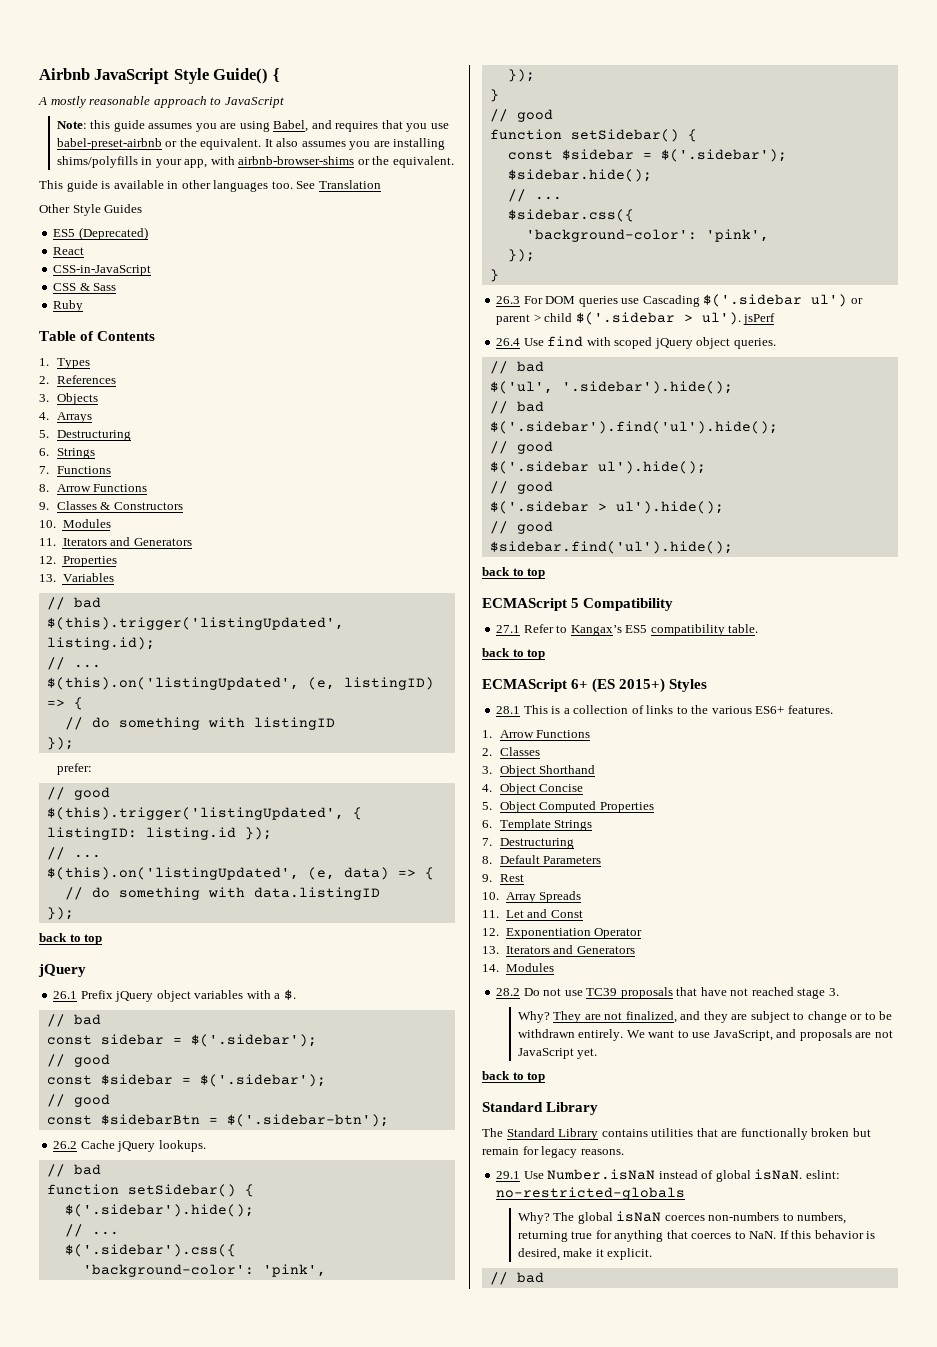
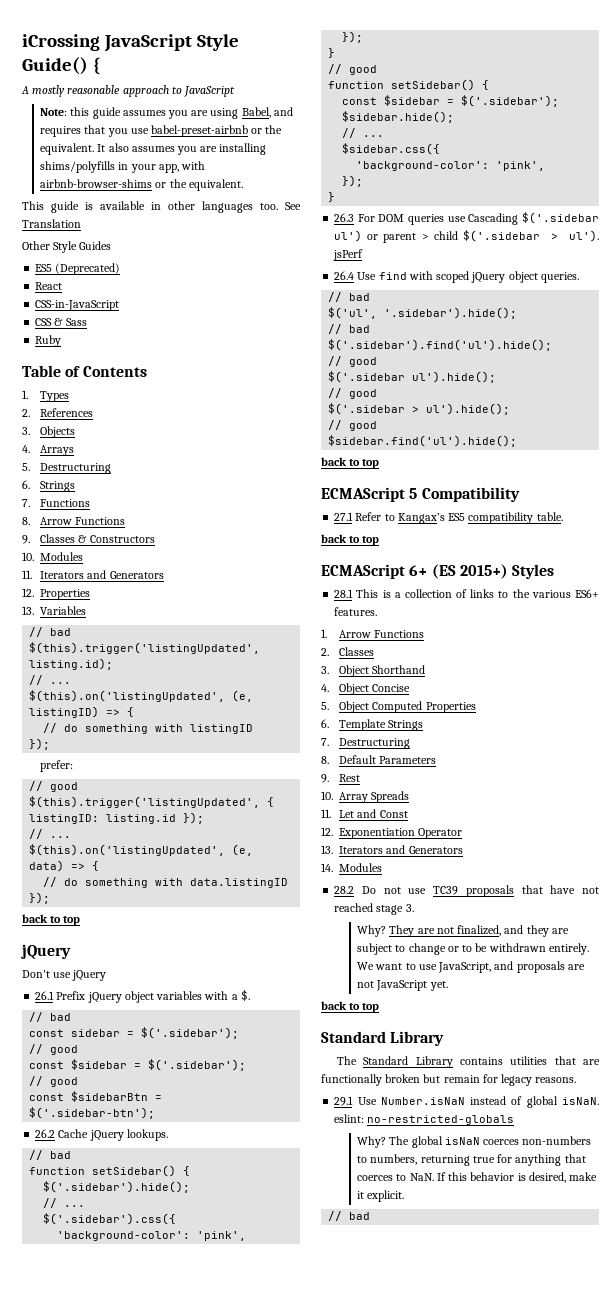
[39,68,90,80] Airbnb -> [22,34,100,51] iCrossing
(86, 970) none -> [22,970,107,981] // Don't use jQuery

